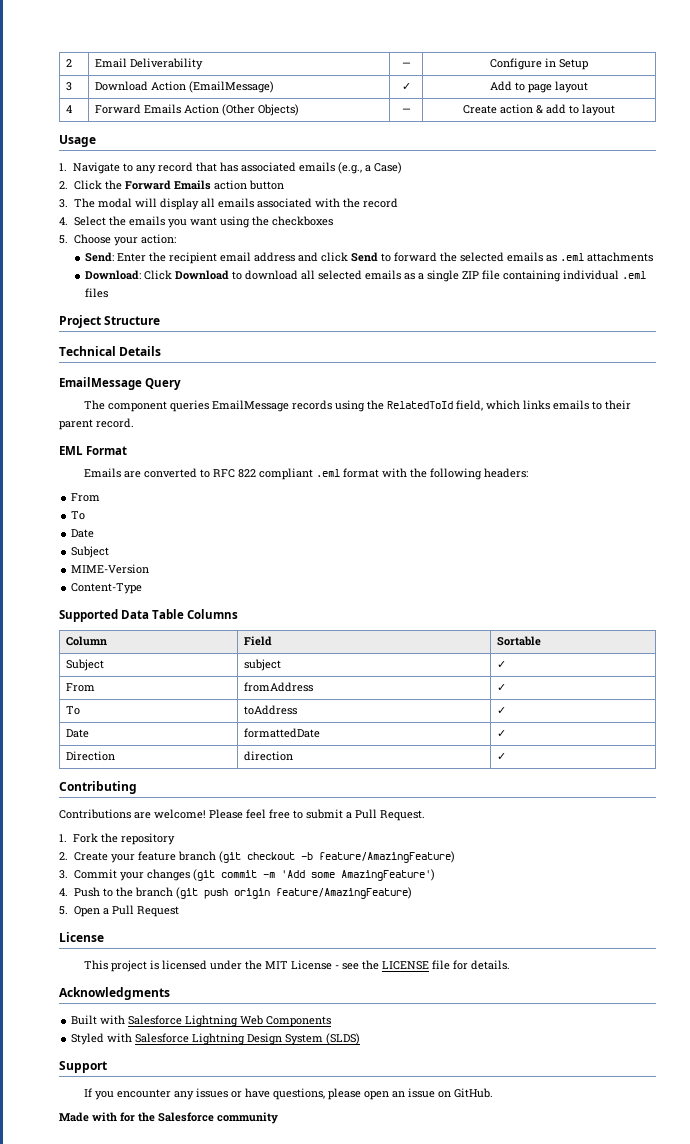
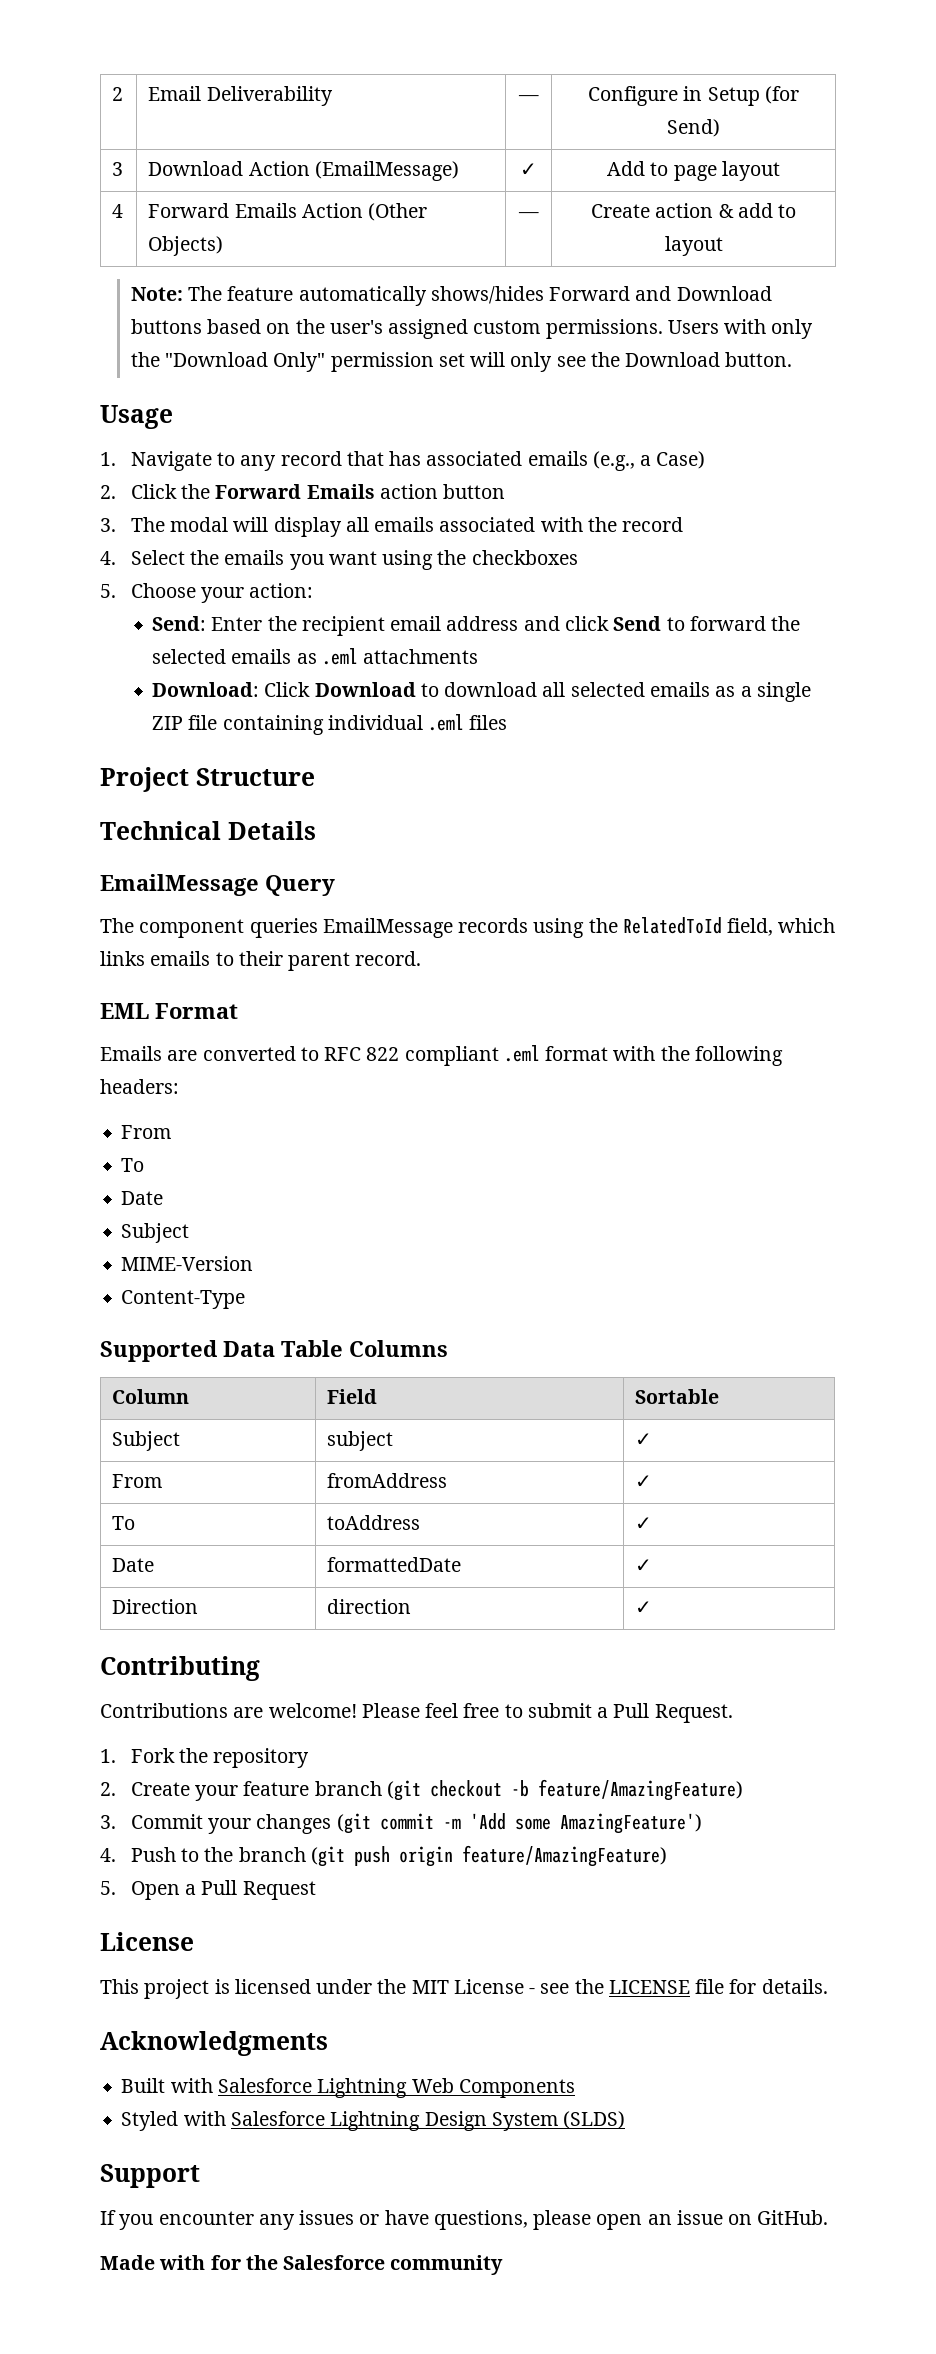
(588, 64) none -> [764,86,799,104] [667,119,721,137] (for Send)
(615, 110) none -> [130,286,772,306] [130,319,814,339] [130,352,793,372] // Note: The feature automatically shows/hides Forward and Download buttons based on the user's assigned custom permissions. Users with only the "Download Only" permission set will only see the Download button.

